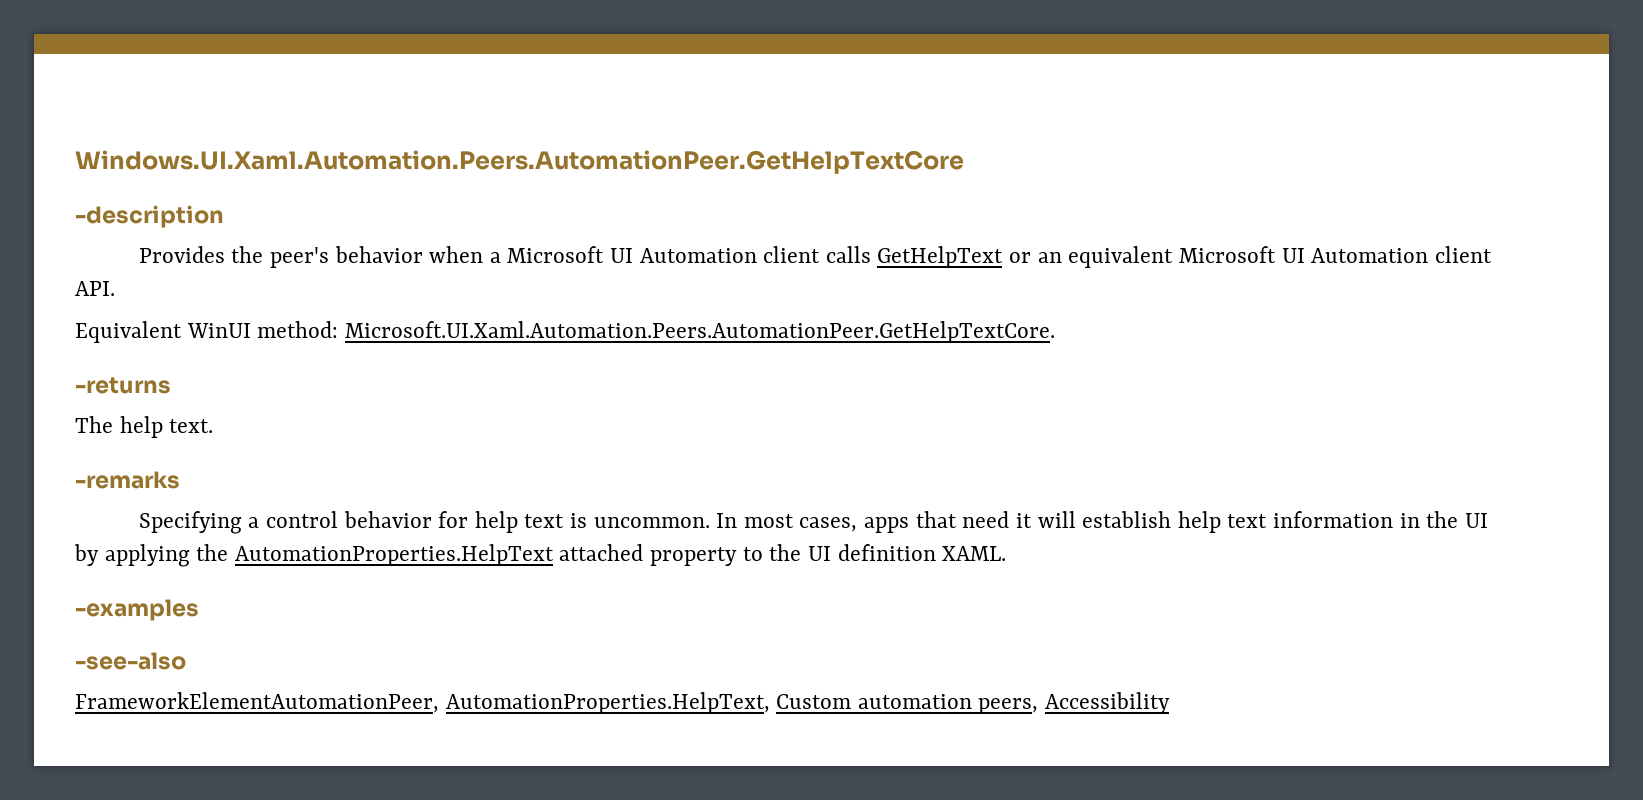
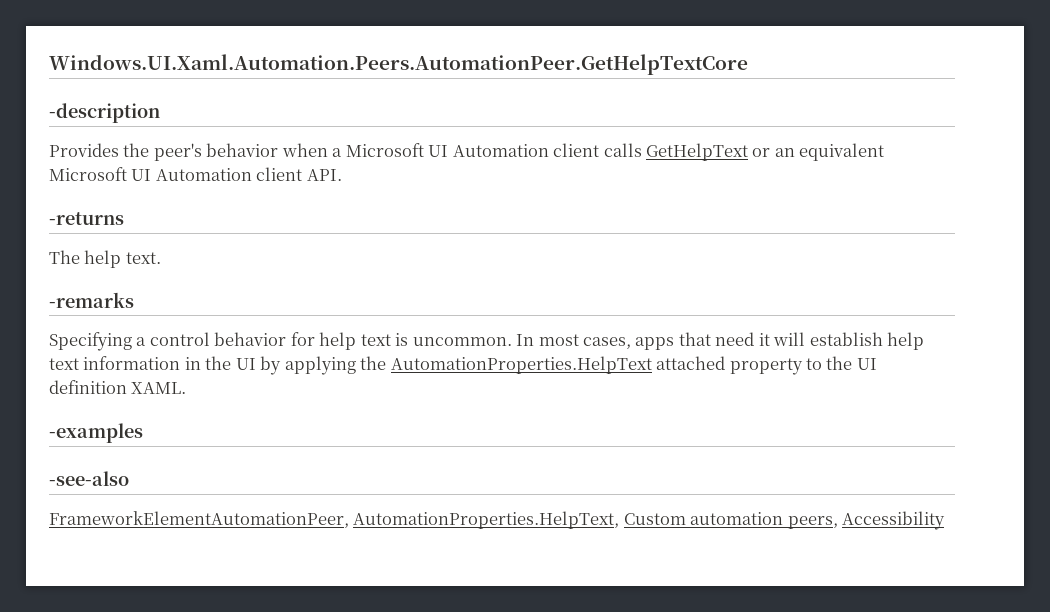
[75,321,1055,343] // Equivalent WinUI method: Microsoft.UI.Xaml.Automation.Peers.AutomationPeer.GetHelpTextCore. -> (342, 175) none

